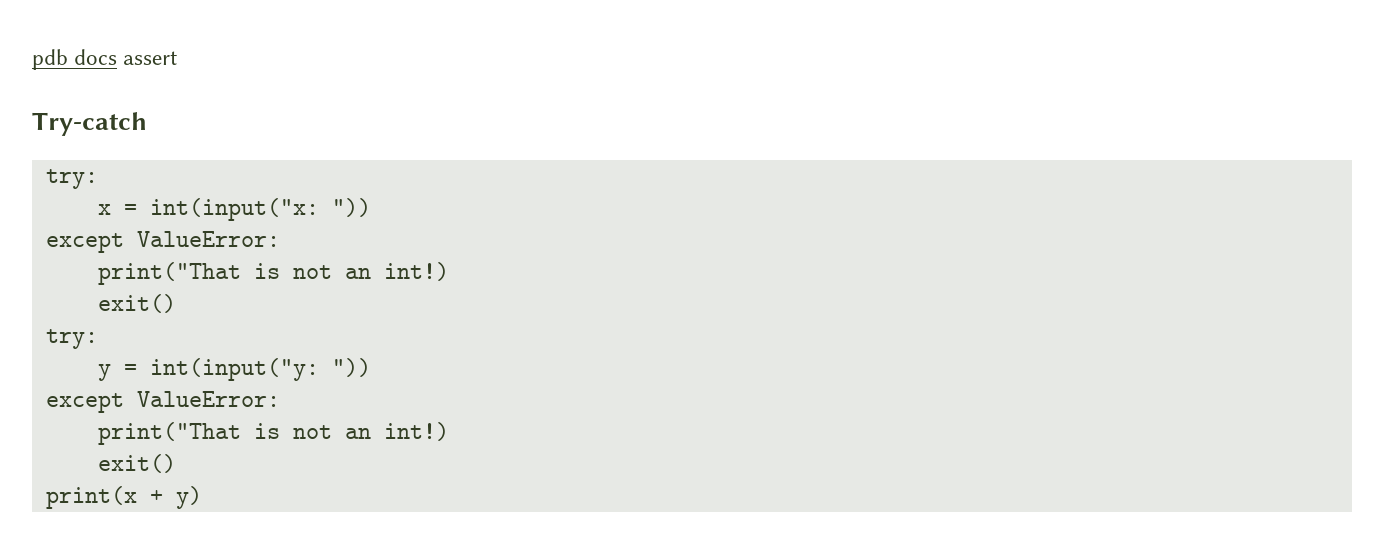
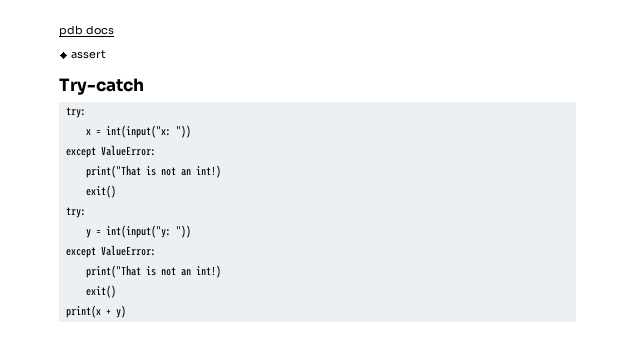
(118, 57) none -> (114, 30) //

